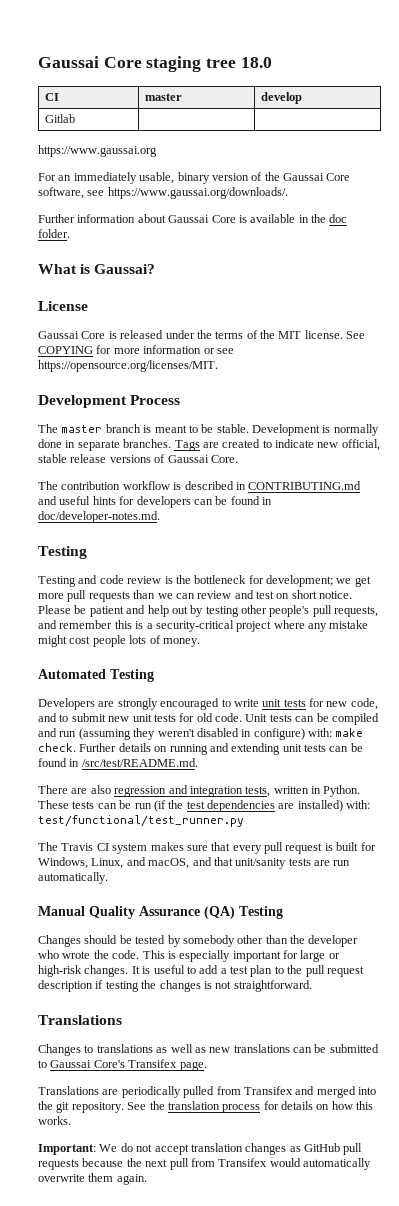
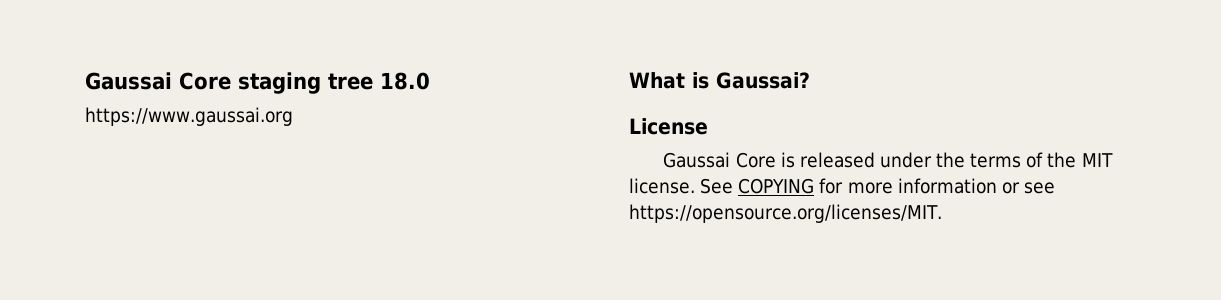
[44,93,59,101] [144,93,182,101] [260,92,302,104] [44,114,75,123] [38,145,157,157] [38,172,351,184] [38,187,288,199] [38,214,348,223] [38,229,70,238] // CI | master | develop // Gitlab | | // https://www.gaussai.org // For an immediately usable, binary version of the Gaussai Core software, see https://www.gaussai.org/downloads/. // Further information about Gaussai Core is available in the doc folder. -> [85,107,293,126] // https://www.gaussai.org
[38,395,181,408] [38,424,379,436] [38,439,380,451] [38,454,238,463] [38,481,362,490] [38,496,272,508] [38,511,160,523] [38,546,87,559] [38,575,371,587] [38,590,353,602] [38,605,379,617] [38,620,369,632] [38,635,200,647] [38,669,154,682] [38,698,378,710] [38,713,379,725] [38,728,364,740] [38,743,363,755] [38,758,198,767] [38,785,361,797] [38,800,371,812] [38,815,244,827] [38,842,376,854] [38,857,351,869] [38,872,108,884] [38,906,283,919] [38,935,359,947] [38,950,340,962] [38,965,364,977] [38,980,312,992] [38,1015,122,1025] [38,1044,379,1056] [38,1059,207,1071] [38,1086,376,1098] [38,1101,374,1113] [38,1116,71,1125] [38,1143,363,1155] [38,1158,371,1170] [38,1173,147,1185] // Development Process // The master branch is meant to be stable. Development is normally done in separate branches. Tags are created to indicate new official, stable release versions of Gaussai Core. // The contribution workflow is described in CONTRIBUTING.md and useful hints for developers can be found in doc/developer-notes.md. // Testing // Testing and code review is the bottleneck for development; we get more pull requests than we can review and test on short notice. Please be patient and help out by testing other people's pull requests, and remember this is a security-critical project where any mistake might cost people lots of money. // Automated Testing // Developers are strongly encouraged to write unit tests for new code, and to submit new unit tests for old code. Unit tests can be compiled and run (assuming they weren't disabled in configure) with: make check. Further details on running and extending unit tests can be found in /src/test/README.md. // There are also regression and integration tests, written in Python. These tests can be run (if the test dependencies are installed) with: test/functional/test_runner.py // The Travis CI system makes sure that every pull request is built for Windows, Linux, and macOS, and that unit/sanity tests are run automatically. // Manual Quality Assurance (QA) Testing // Changes should be tested by somebody other than the developer who wrote the code. This is especially important for large or high-risk changes. It is useful to add a test plan to the pull request description if testing the changes is not straightforward. // Translations // Changes to translations as well as new translations can be submitted to Gaussai Core's Transifex page. // Translations are periodically pulled from Transifex and merged into the git repository. See the translation process for details on how this works. // Important: We do not accept translation changes as GitHub pull requests because the next pull from Transifex would automatically overwrite them again. -> (942, 213) none

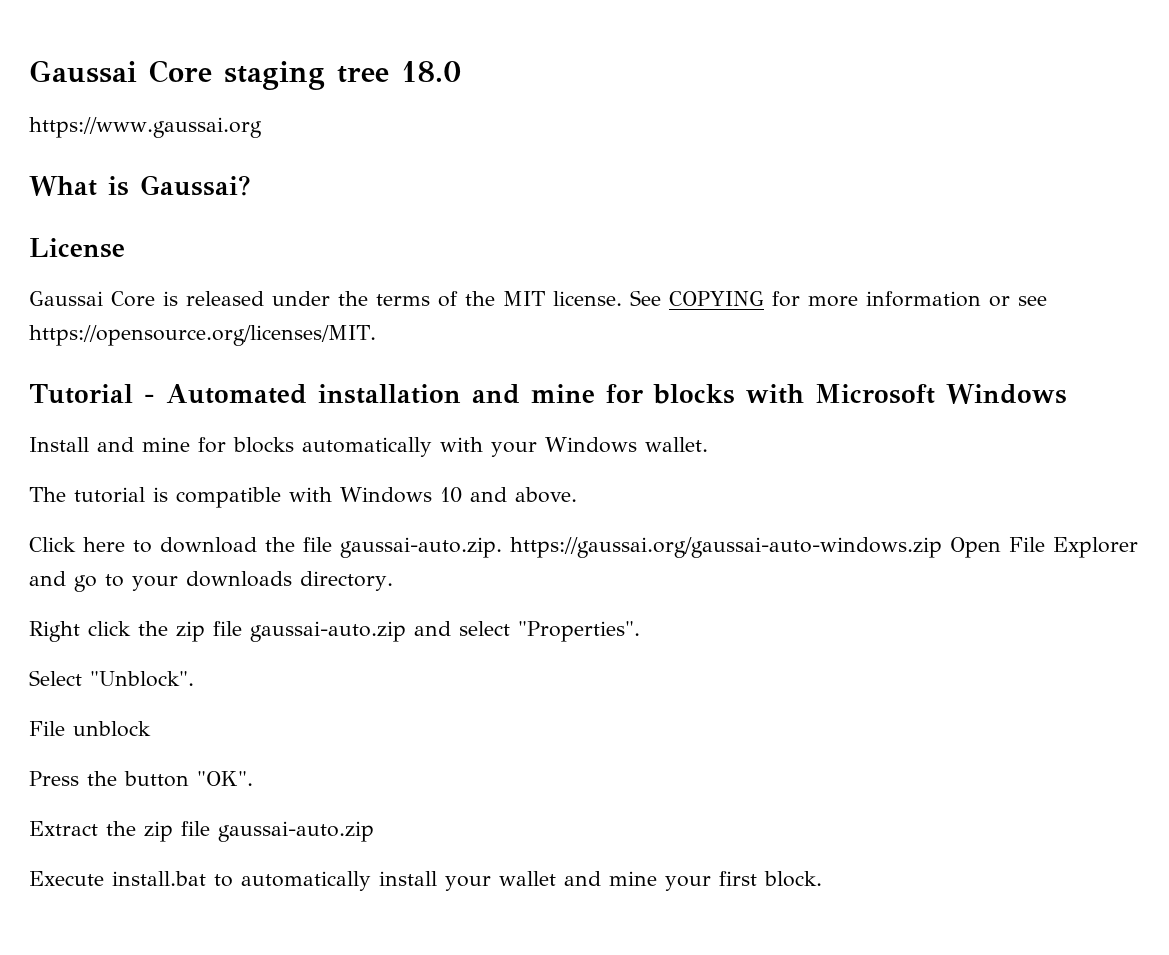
(942, 213) none -> [29,384,1067,404] [29,437,708,457] [29,487,577,508] [29,537,1138,558] [29,571,393,592] [29,621,640,642] [29,670,194,687] [29,721,151,737] [29,771,253,787] [29,821,374,842] [29,871,822,891] // Tutorial - Automated installation and mine for blocks with Microsoft Windows // Install and mine for blocks automatically with your Windows wallet. // The tutorial is compatible with Windows 10 and above. // Click here to download the file gaussai-auto.zip. https://gaussai.org/gaussai-auto-windows.zip Open File Explorer and go to your downloads directory. // Right click the zip file gaussai-auto.zip and select "Properties". // Select "Unblock". // File unblock // Press the button "OK". // Extract the zip file gaussai-auto.zip // Execute install.bat to automatically install your wallet and mine your first block.

